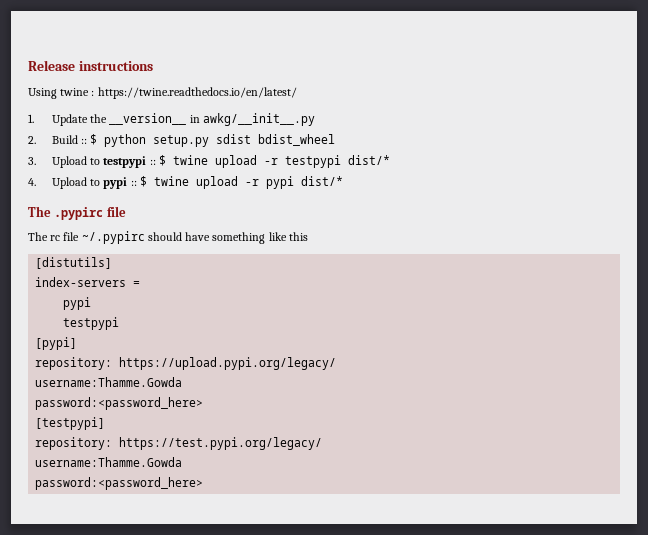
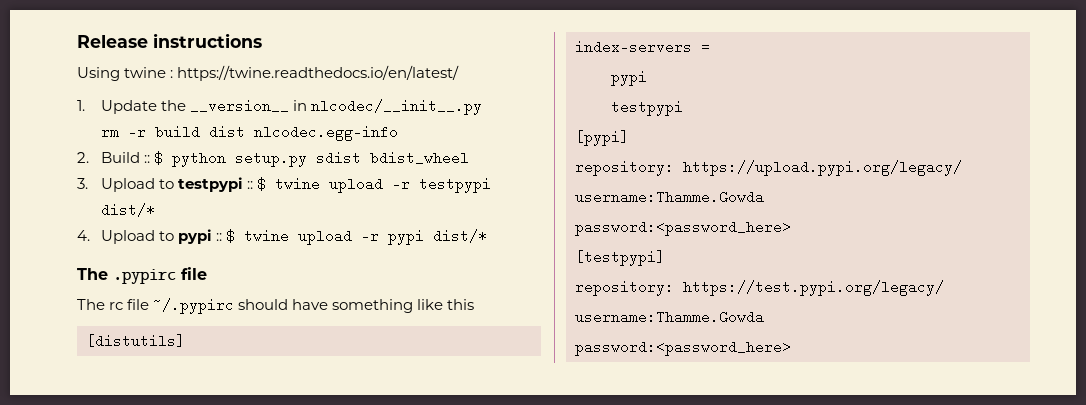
[202,113,315,126] awkg/__init__.py -> [311,99,483,115] [100,125,398,141] nlcodec/__init__.py // rm -r build dist nlcodec.egg-info

